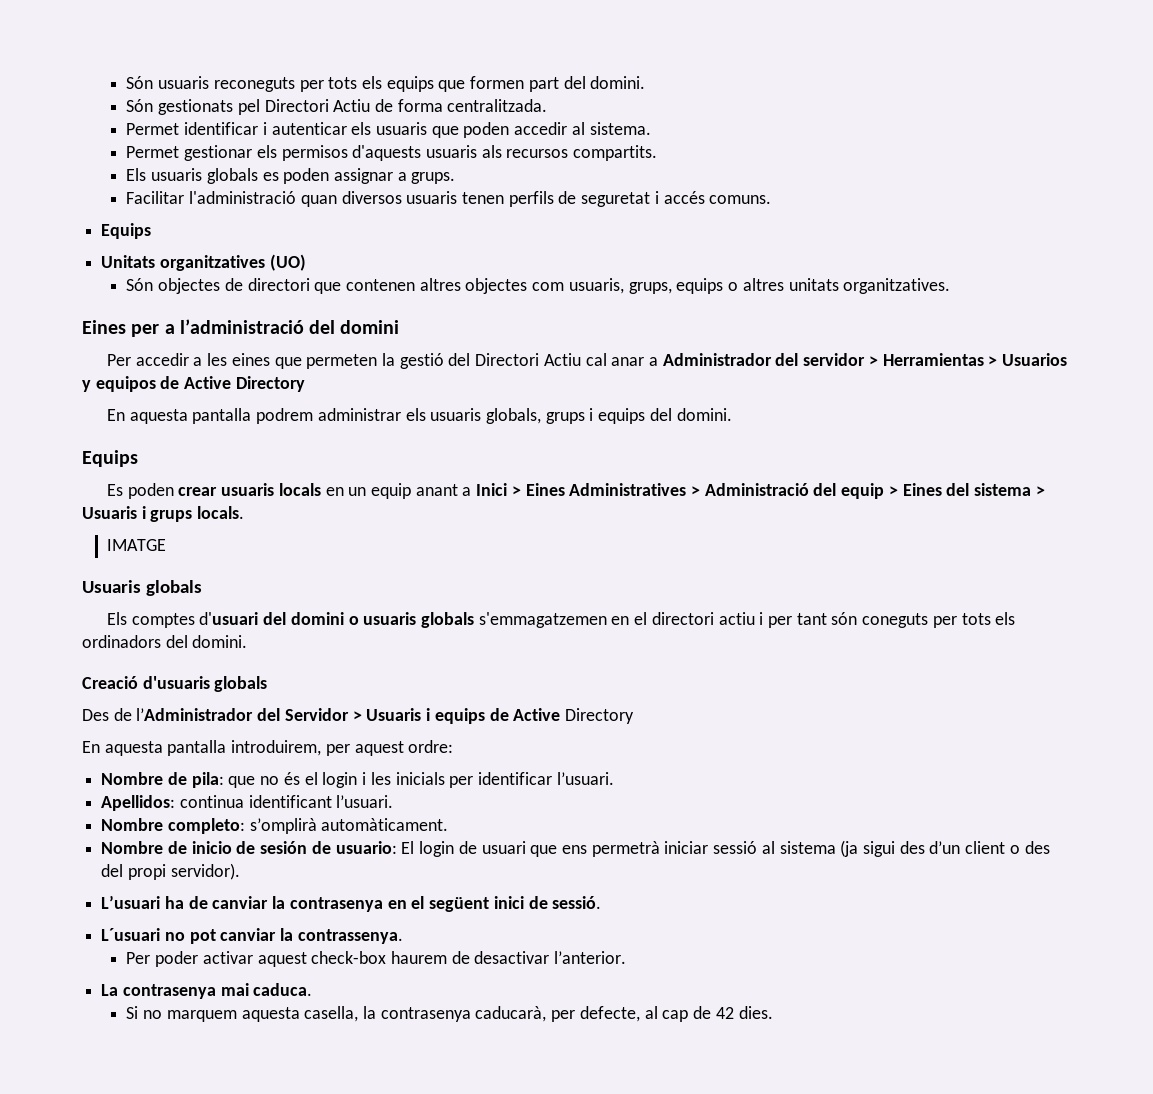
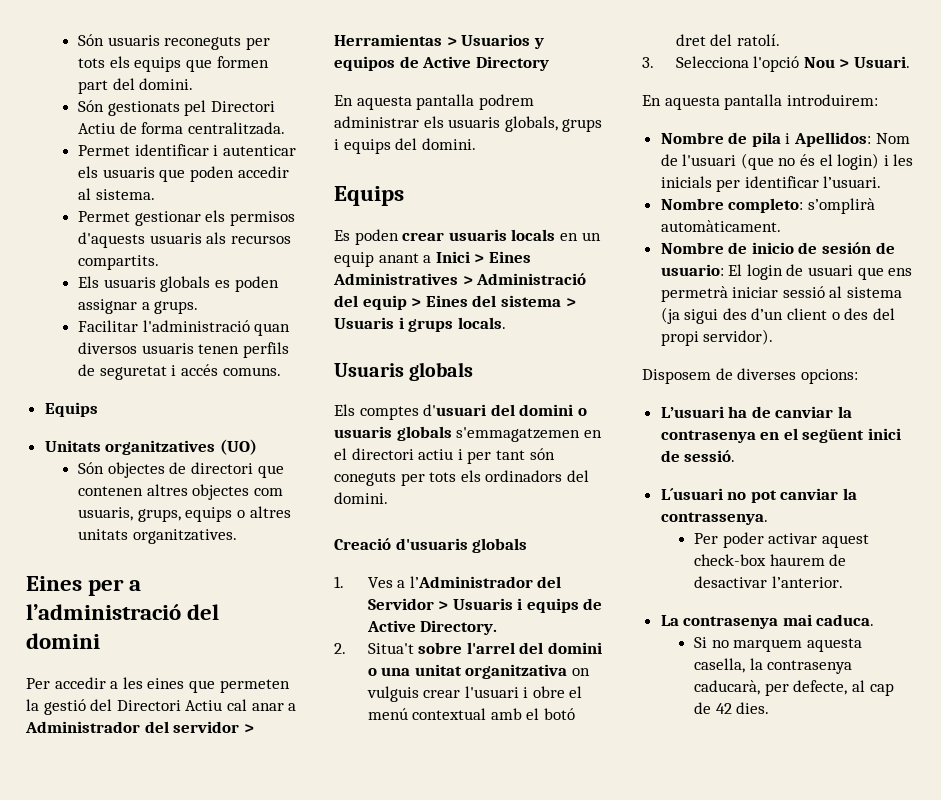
[107,539,167,551] // IMATGE -> (506, 323) none
[82,708,132,721] Des de -> [334,576,406,588] 1. Ves a
[564,708,634,724] [82,740,454,756] [101,772,256,788] Directory // En aquesta pantalla introduirem, per aquest ordre: // Nombre de pila: que -> [420,620,498,635] [334,642,602,654] [367,664,590,679] [366,686,583,702] [367,708,575,720] [675,34,780,46] [642,56,910,72] [642,94,878,110] [660,132,910,147] [660,153,774,170] Directory. // 2. Situa't sobre l'arrel del domini o una unitat organitzativa on vulguis crear l'usuari i obre el menú contextual amb el botó dret del ratolí. // 3. Selecciona l'opció Nou > Usuari. // En aquesta pantalla introduirem: // Nombre de pila i Apellidos: Nom de l'usuari (que
[322,772,358,788] login -> [837,153,880,170] login)
[101,795,394,811] // Apellidos: continua identificant l’usuari. -> (882, 182) none
(240, 871) none -> [642,368,858,384] // Disposem de diverses opcions:

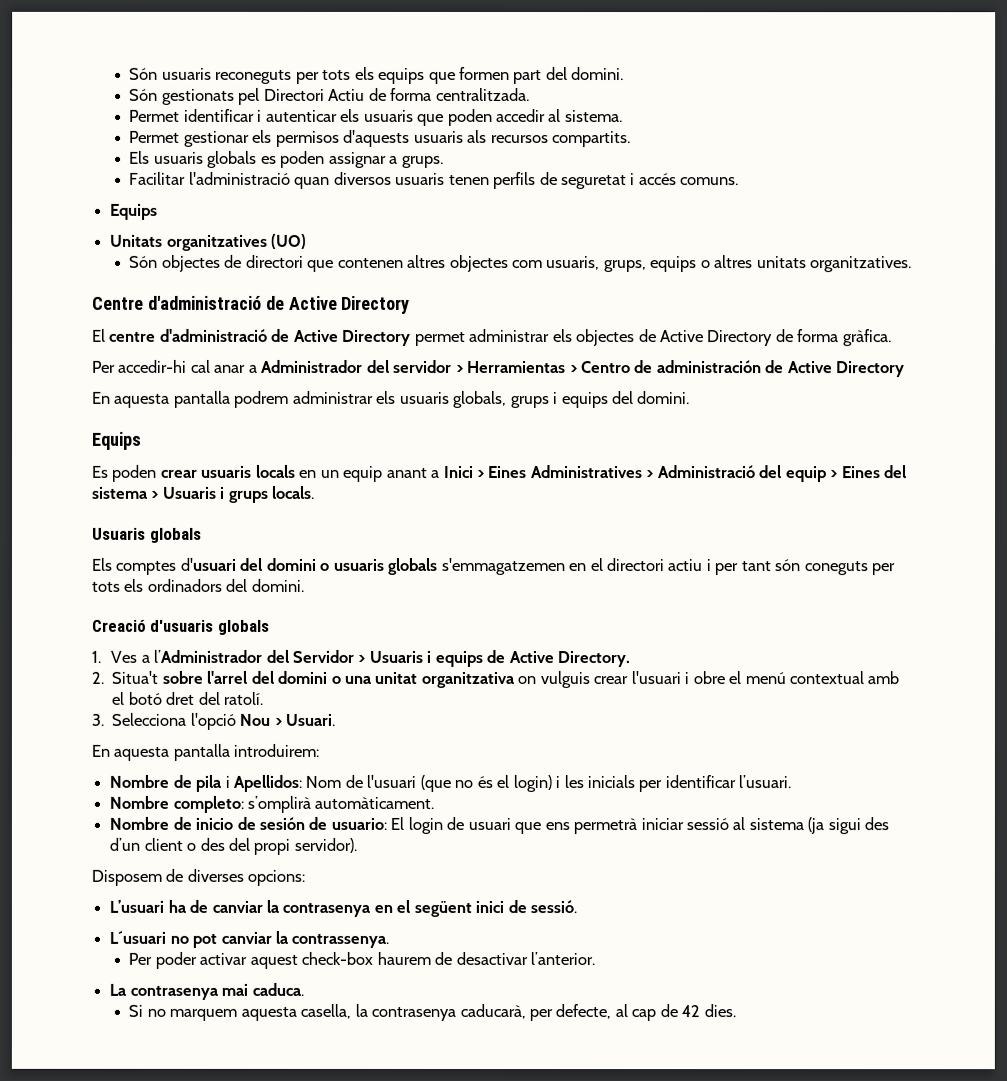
[26,576,142,596] [26,604,220,620] [26,633,100,649] [26,677,290,693] [26,699,223,715] Eines per a l’administració del domini // Per accedir a les eines que permeten la gestió del Directori Actiu -> [92,295,411,314] [92,328,892,347] [92,359,188,373] Centre d'administració de Active Directory // El centre d'administració de Active Directory permet administrar els objectes de Active Directory de forma gràfica. // Per accedir-hi
[461,34,544,49] [334,56,395,71] Usuarios y equipos -> [581,360,762,374] Centro de administración

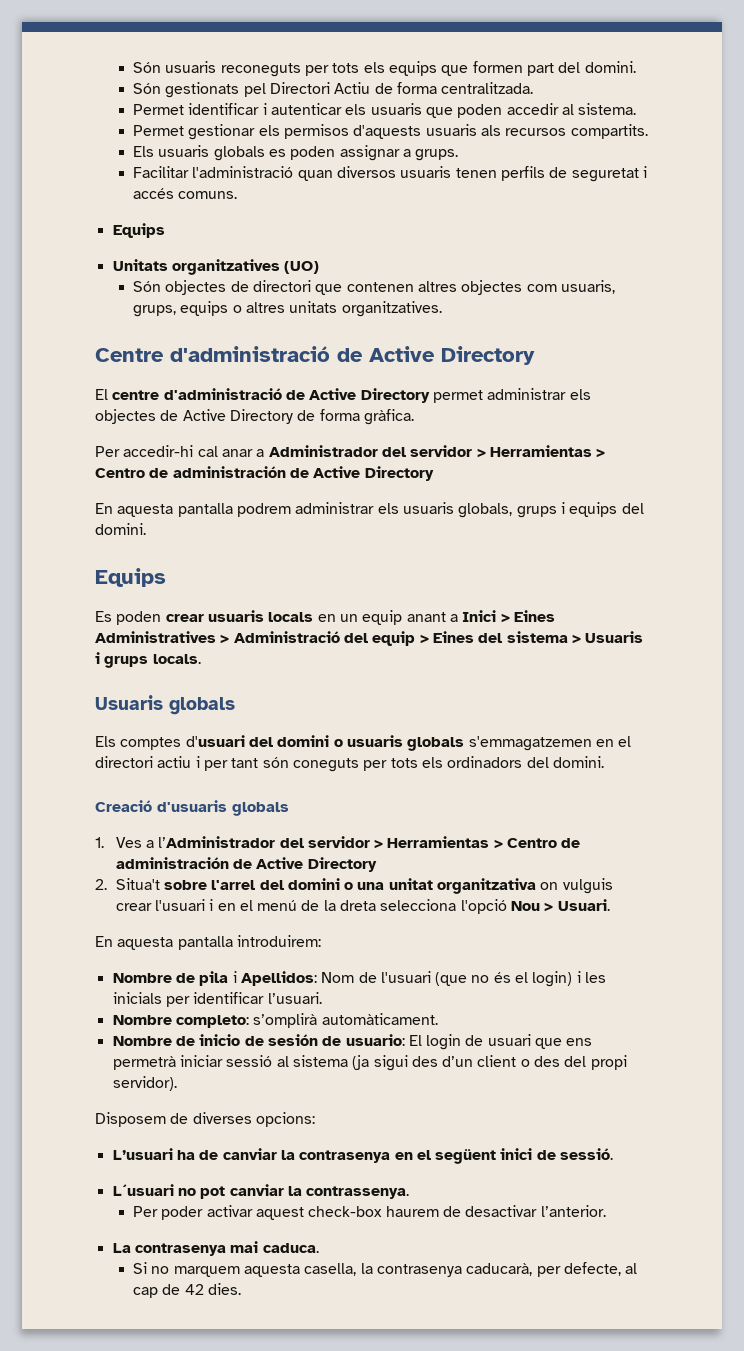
[292,649,631,668] Servidor > Usuaris i equips de Active Directory. -> [307,836,581,849] [115,857,377,872] servidor > Herramientas > Centro de administración de Active Directory
[692,671,725,685] obre -> [217,903,236,911] en
[788,671,900,685] [111,691,264,705] [91,712,187,726] contextual amb el botó dret del ratolí. // 3. Selecciona -> [301,899,457,911] de la dreta selecciona

